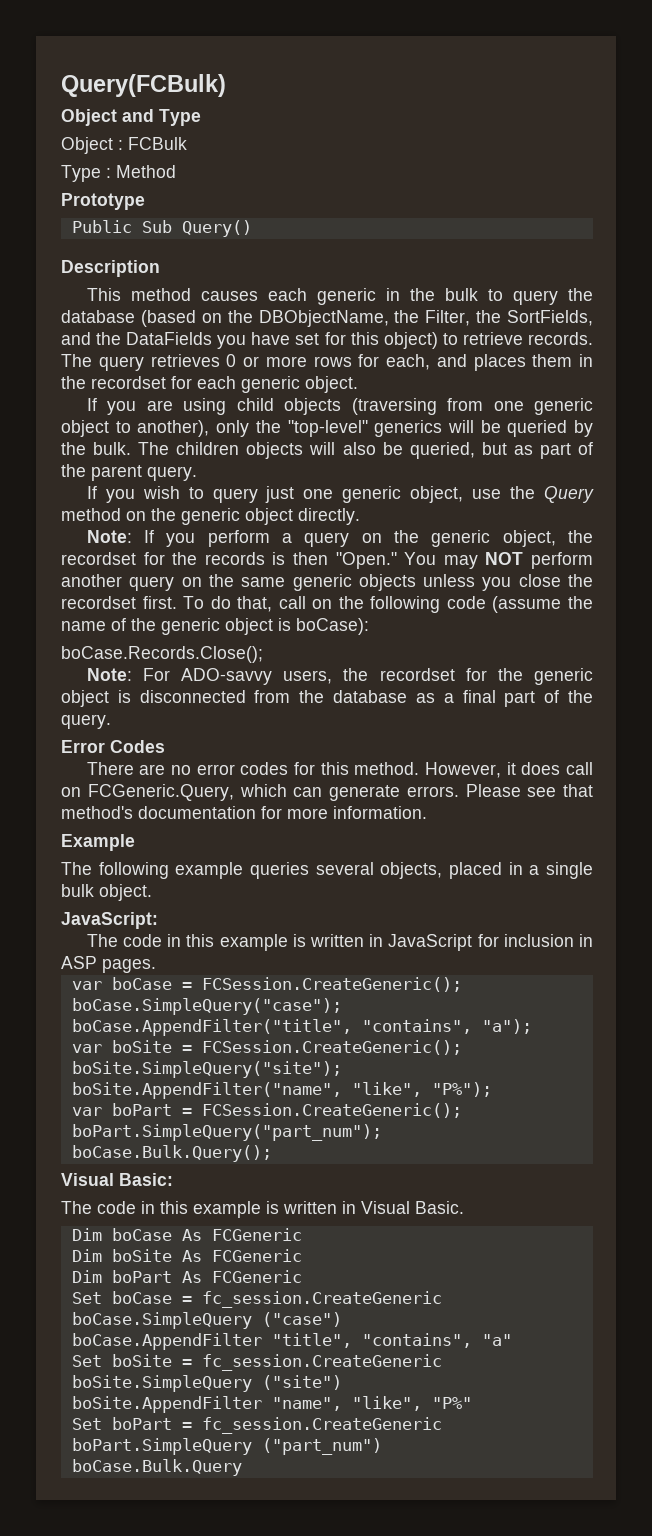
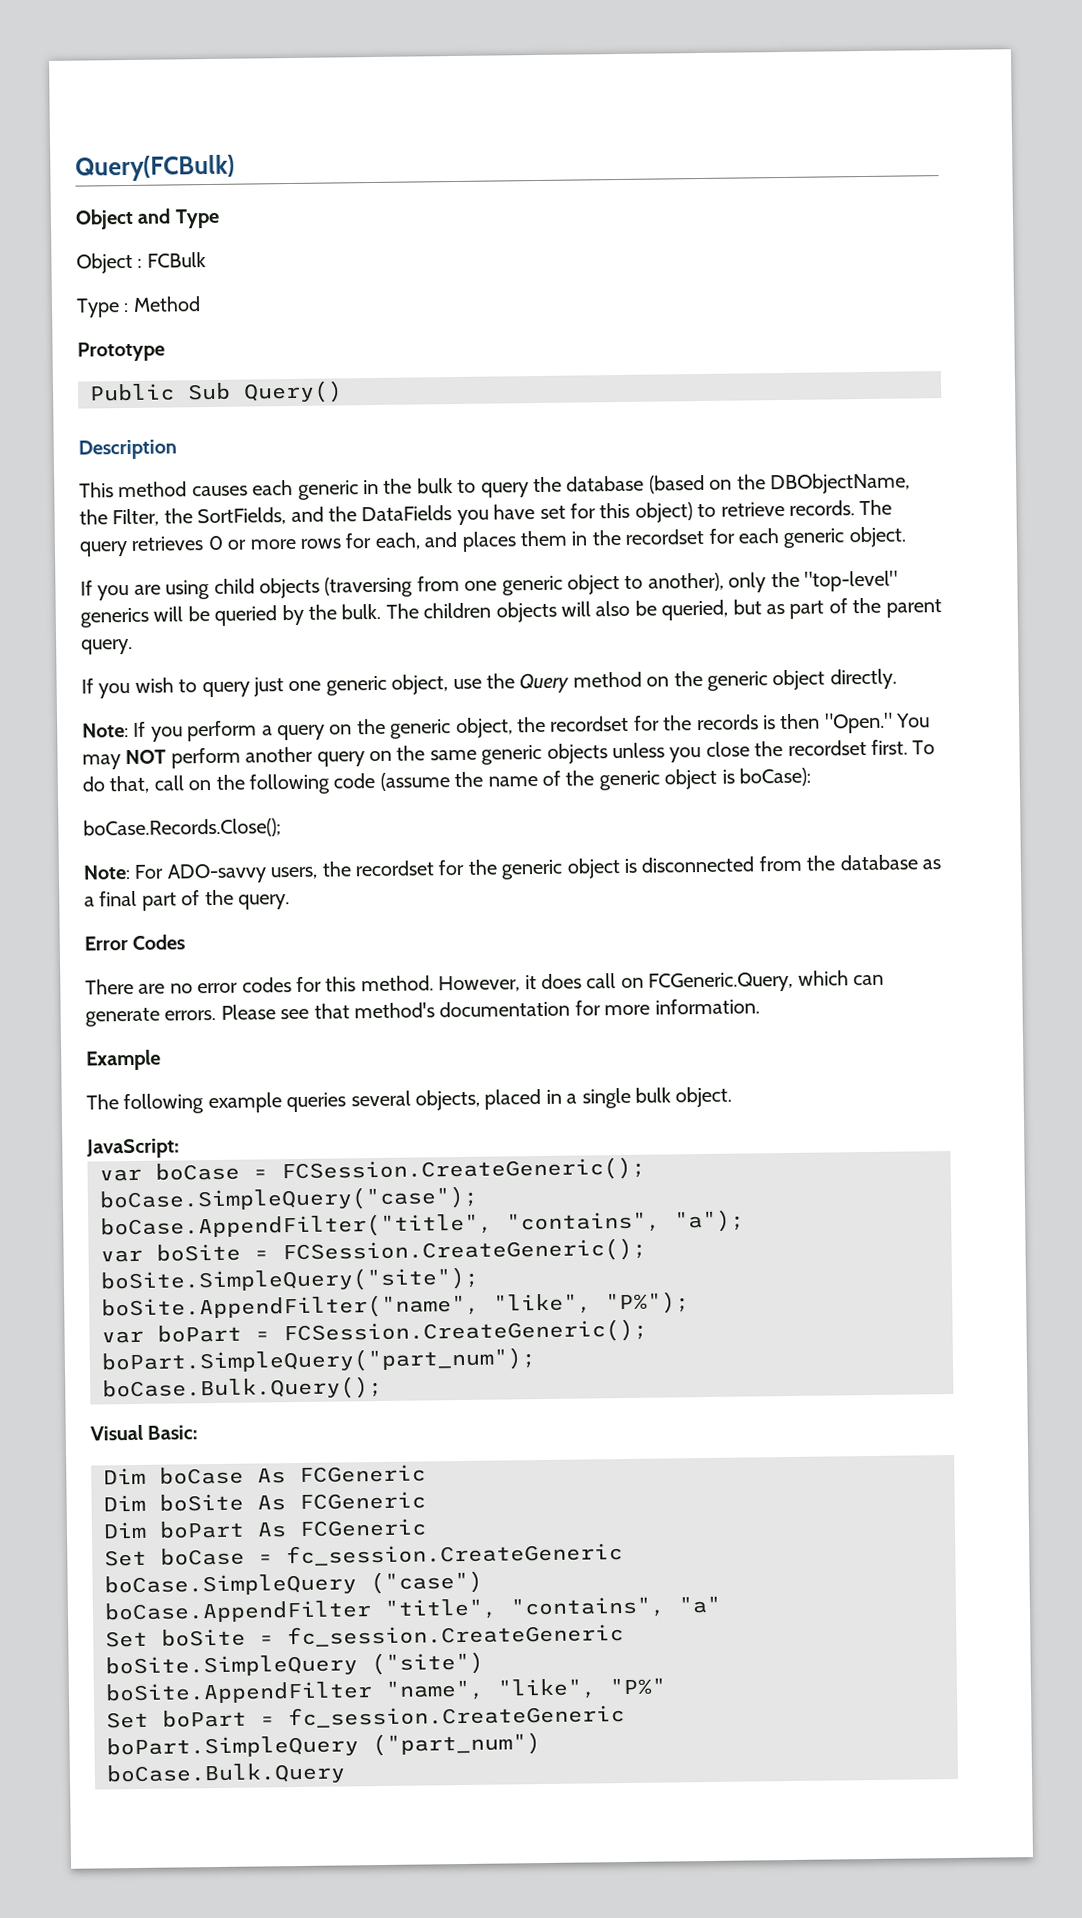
[86,934,593,951] [61,956,156,973] // The code in this example is written in JavaScript for inclusion in ASP pages. -> (180, 1148) none
[61,1201,464,1218] // The code in this example is written in Visual Basic. -> (199, 1432) none

